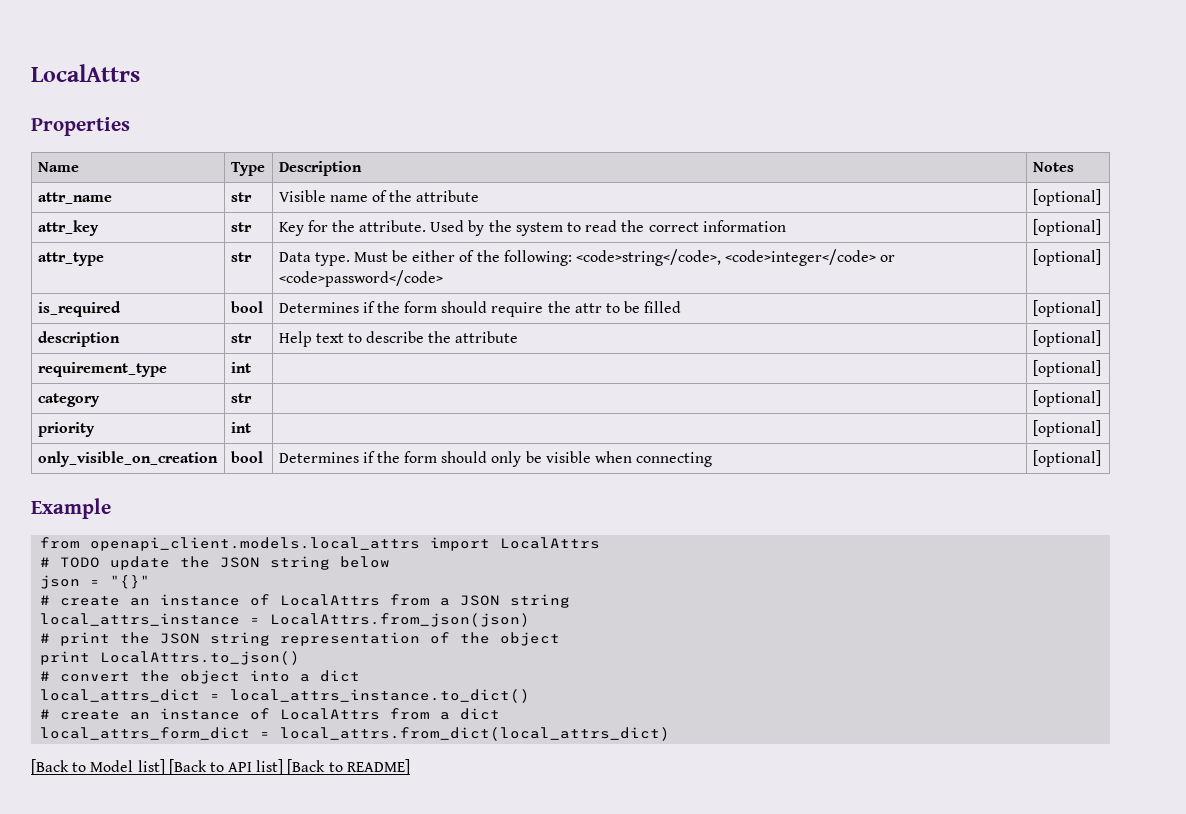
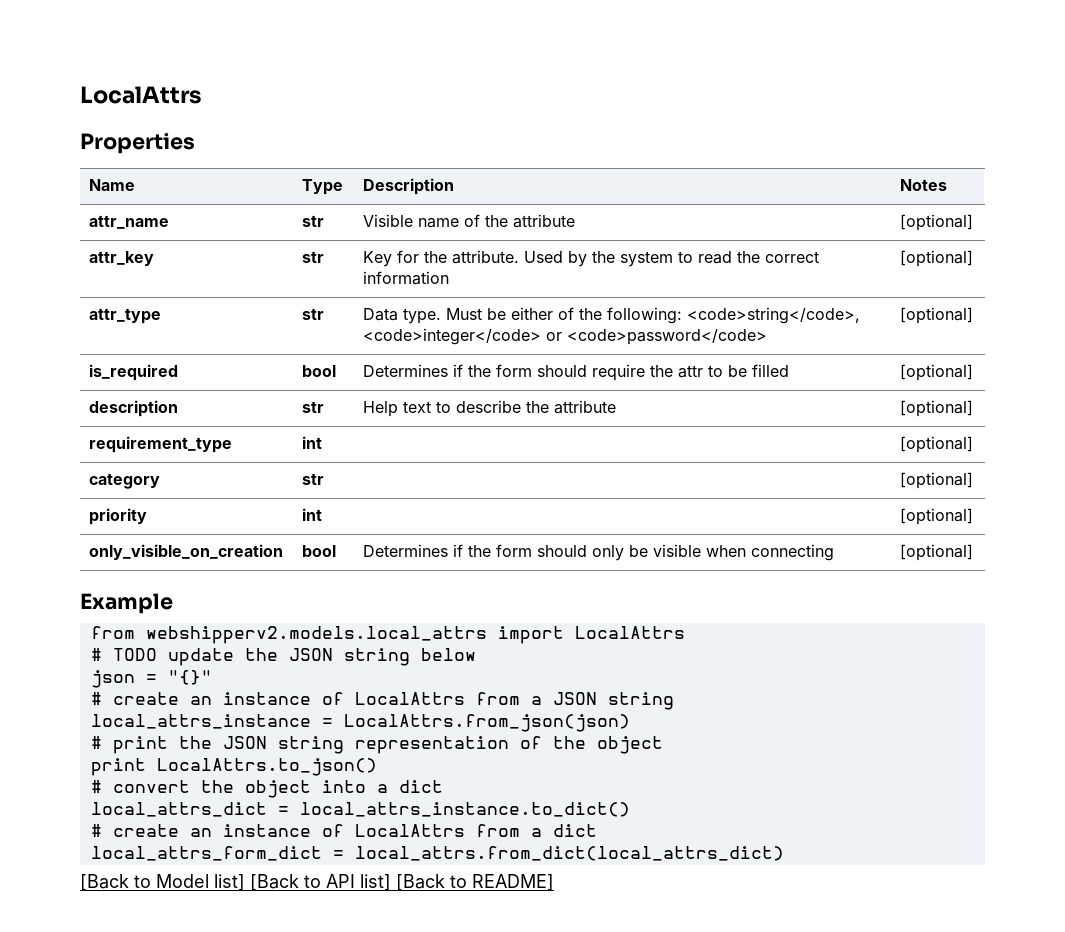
[90,537,421,551] openapi_client.models.local_attrs -> [145,626,487,644] webshipperv2.models.local_attrs

